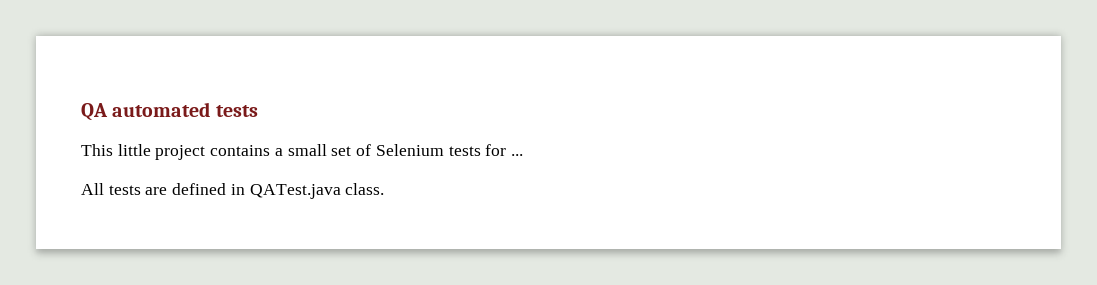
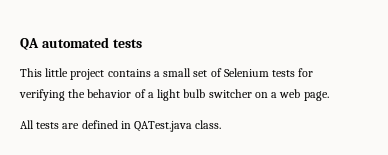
[510,154,523,156] ... -> [19,89,329,101] verifying the behavior of a light bulb switcher on a web page.

